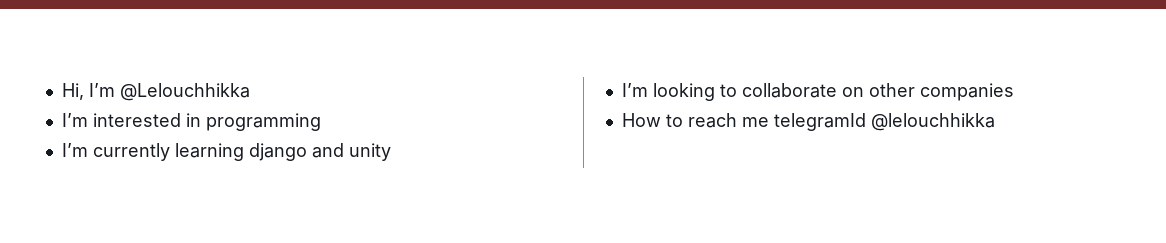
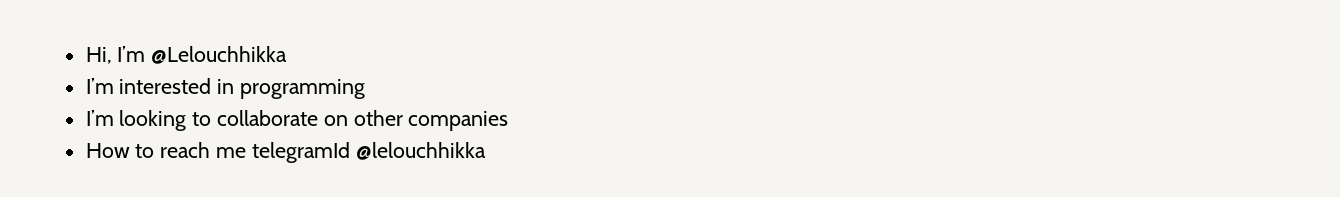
[61,143,391,161] // I’m currently learning django and unity -> (366, 89) none

